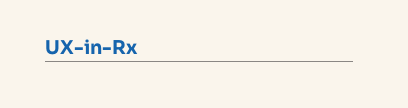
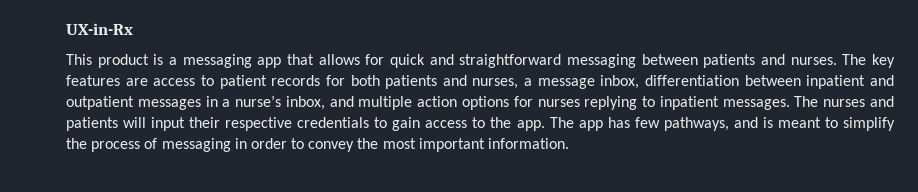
(138, 47) none -> [66,54,895,68] [66,75,894,89] [66,95,895,110] [66,117,895,131] [66,138,570,152] // This product is a messaging app that allows for quick and straightforward messaging between patients and nurses. The key features are access to patient records for both patients and nurses, a message inbox, differentiation between inpatient and outpatient messages in a nurse’s inbox, and multiple action options for nurses replying to inpatient messages. The nurses and patients will input their respective credentials to gain access to the app. The app has few pathways, and is meant to simplify the process of messaging in order to convey the most important information.

